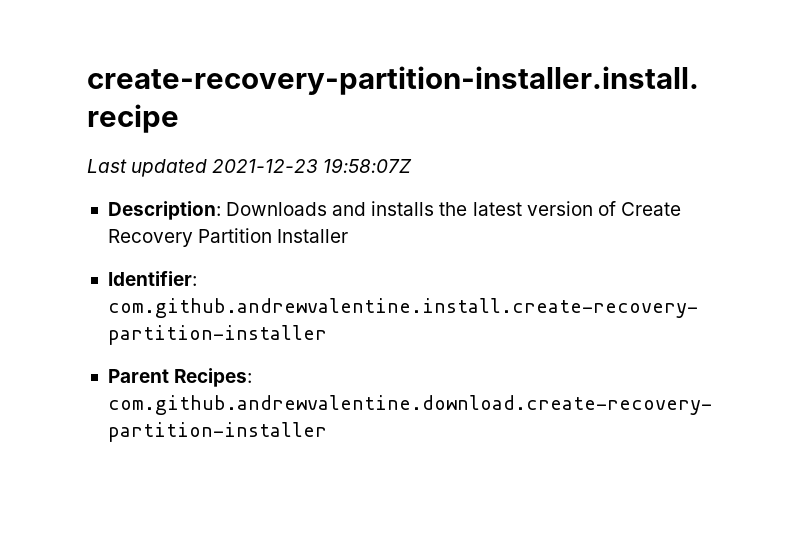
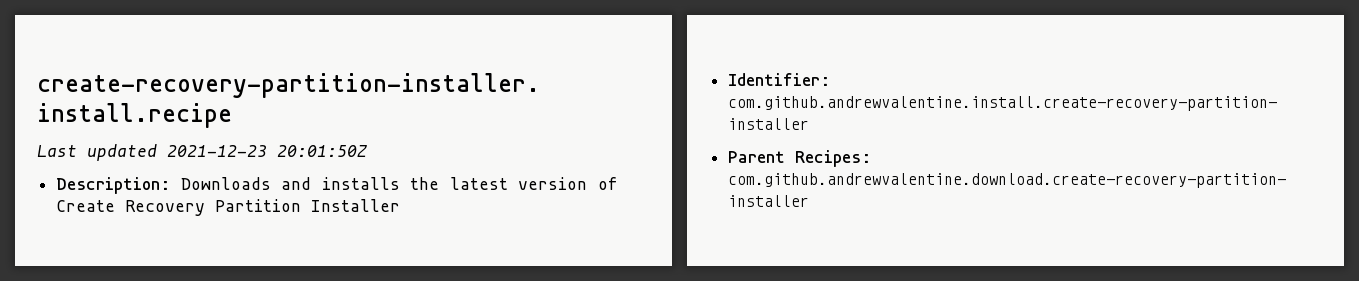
[323,158,413,173] 19:58:07Z -> [277,145,367,157] 20:01:50Z

